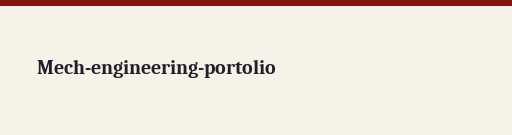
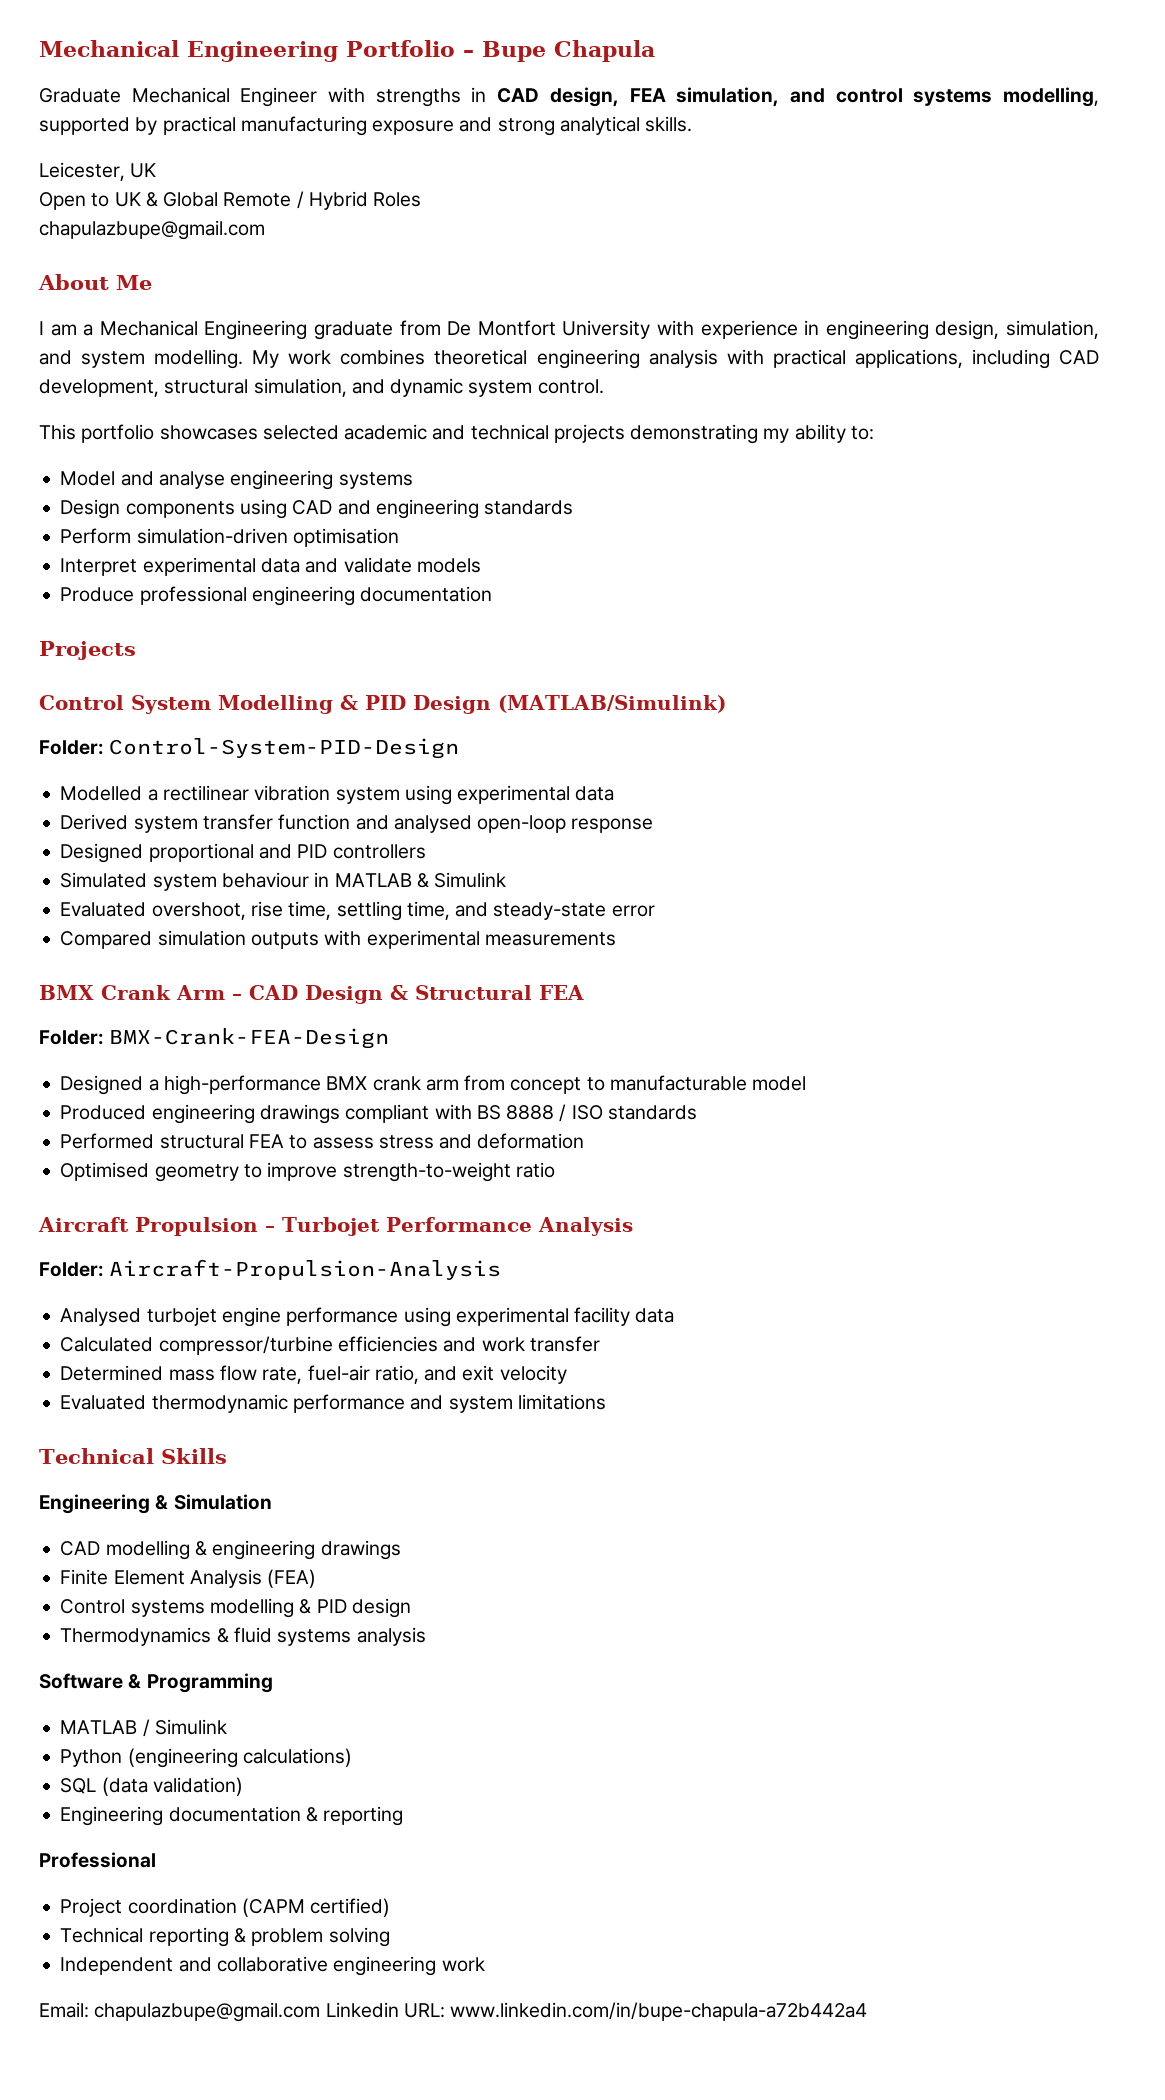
[37,59,276,78] Mech-engineering-portolio -> [39,40,655,62] [39,87,1100,107] [39,116,693,136] [39,162,157,181] [39,191,422,210] [39,220,265,240] [38,274,152,290] [39,320,1100,340] [39,349,1099,369] [39,378,604,397] [39,424,874,444] [60,470,413,490] [60,499,574,519] [60,528,399,547] [60,557,481,576] [60,586,493,606] [39,641,136,660] [39,695,726,714] [39,738,460,759] [60,785,615,805] [60,814,654,833] [60,843,426,863] [60,872,507,891] [60,901,655,921] [60,930,616,949] [39,985,584,1004] [39,1028,390,1049] [60,1075,807,1095] [60,1104,697,1124] [60,1133,585,1149] [60,1162,555,1182] [38,1217,633,1236] [39,1259,502,1280] [60,1307,675,1327] [60,1336,600,1355] [60,1365,567,1384] [60,1394,606,1413] [39,1448,227,1464] [39,1494,272,1514] [60,1540,401,1560] [60,1569,317,1588] [60,1598,411,1618] [60,1627,426,1646] [39,1673,273,1693] [60,1719,227,1737] [60,1748,352,1768] [60,1777,243,1796] [60,1806,404,1826] [39,1852,156,1868] [60,1898,391,1917] [60,1927,390,1947] [60,1956,485,1976] [39,2002,868,2022] Mechanical Engineering Portfolio – Bupe Chapula // Graduate Mechanical Engineer with strengths in CAD design, FEA simulation, and control systems modelling, supported by practical manufacturing exposure and strong analytical skills. // Leicester, UK // Open to UK & Global Remote / Hybrid Roles // chapulazbupe@gmail.com // About Me // I am a Mechanical Engineering graduate from De Montfort University with experience in engineering design, simulation, and system modelling. My work combines theoretical engineering analysis with practical applications, including CAD development, structural simulation, and dynamic system control. // This portfolio showcases selected academic and technical projects demonstrating my ability to: // Model and analyse engineering systems // Design components using CAD and engineering standards // Perform simulation-driven optimisation // Interpret experimental data and validate models // Produce professional engineering documentation // Projects // Control System Modelling & PID Design (MATLAB/Simulink) // Folder: Control-System-PID-Design // Modelled a rectilinear vibration system using experimental data // Derived system transfer function and analysed open-loop response // Designed proportional and PID controllers // Simulated system behaviour in MATLAB & Simulink // Evaluated overshoot, rise time, settling time, and steady-state error // Compared simulation outputs with experimental measurements // BMX Crank Arm – CAD Design & Structural FEA // Folder: BMX-Crank-FEA-Design // Designed a high-performance BMX crank arm from concept to manufacturable model // Produced engineering drawings compliant with BS 8888 / ISO standards // Performed structural FEA to assess stress and deformation // Optimised geometry to improve strength-to-weight ratio // Aircraft Propulsion – Turbojet Performance Analysis // Folder: Aircraft-Propulsion-Analysis // Analysed turbojet engine performance using experimental facility data // Calculated compressor/turbine efficiencies and work transfer // Determined mass flow rate, fuel-air ratio, and exit velocity // Evaluated thermodynamic performance and system limitations // Technical Skills // Engineering & Simulation // CAD modelling & engineering drawings // Finite Element Analysis (FEA) // Control systems modelling & PID design // Thermodynamics & fluid systems analysis // Software & Programming // MATLAB / Simulink // Python (engineering calculations) // SQL (data validation) // Engineering documentation & reporting // Professional // Project coordination (CAPM certified) // Technical reporting & problem solving // Independent and collaborative engineering work // Email: chapulazbupe@gmail.com Linkedin URL: www.linkedin.com/in/bupe-chapula-a72b442a4

